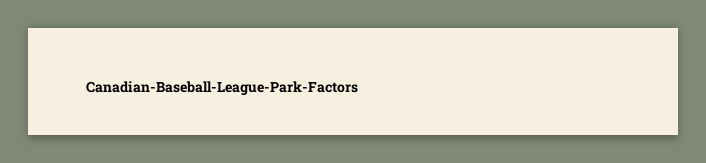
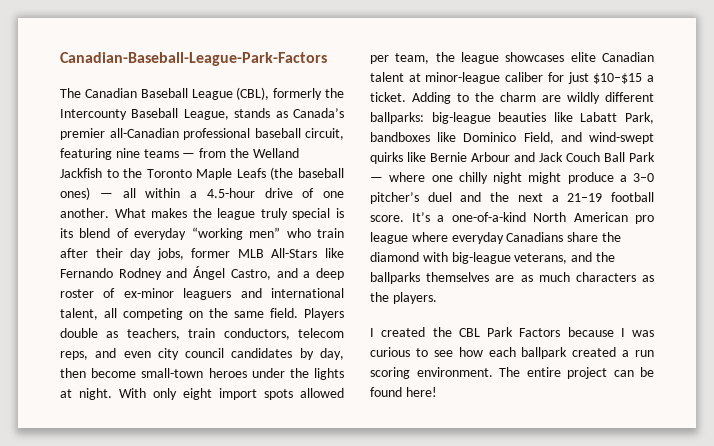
(358, 88) none -> [60,87,344,100] [60,108,344,120] [60,128,344,140] [60,148,299,160] [60,167,344,180] [60,187,344,200] [60,208,344,220] [60,227,344,240] [60,248,344,260] [60,266,344,280] [60,288,344,300] [60,308,344,320] [60,328,344,340] [60,348,344,360] [60,368,344,380] [60,388,344,400] [370,52,654,64] [370,72,654,84] [370,92,654,104] [370,112,654,124] [370,132,654,144] [370,152,655,164] [370,172,654,184] [370,192,654,204] [370,212,654,224] [370,232,621,244] [370,252,615,264] [370,272,654,284] [370,292,437,304] [370,327,654,337] [370,347,654,359] [370,367,654,379] [370,387,437,397] // The Canadian Baseball League (CBL), formerly the Intercounty Baseball League, stands as Canada’s premier all-Canadian professional baseball circuit, featuring nine teams — from the Welland Jackfish to the Toronto Maple Leafs (the baseball ones) — all within a 4.5-hour drive of one another. What makes the league truly special is its blend of everyday “working men” who train after their day jobs, former MLB All-Stars like Fernando Rodney and Ángel Castro, and a deep roster of ex-minor leaguers and international talent, all competing on the same field. Players double as teachers, train conductors, telecom reps, and even city council candidates by day, then become small-town heroes under the lights at night. With only eight import spots allowed per team, the league showcases elite Canadian talent at minor-league caliber for just $10–$15 a ticket. Adding to the charm are wildly different ballparks: big-league beauties like Labatt Park, bandboxes like Dominico Field, and wind-swept quirks like Bernie Arbour and Jack Couch Ball Park — where one chilly night might produce a 3–0 pitcher’s duel and the next a 21–19 football score. It’s a one-of-a-kind North American pro league where everyday Canadians share the diamond with big-league veterans, and the ballparks themselves are as much characters as the players. // I created the CBL Park Factors because I was curious to see how each ballpark created a run scoring environment. The entire project can be found here!

